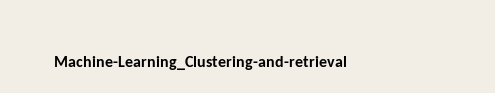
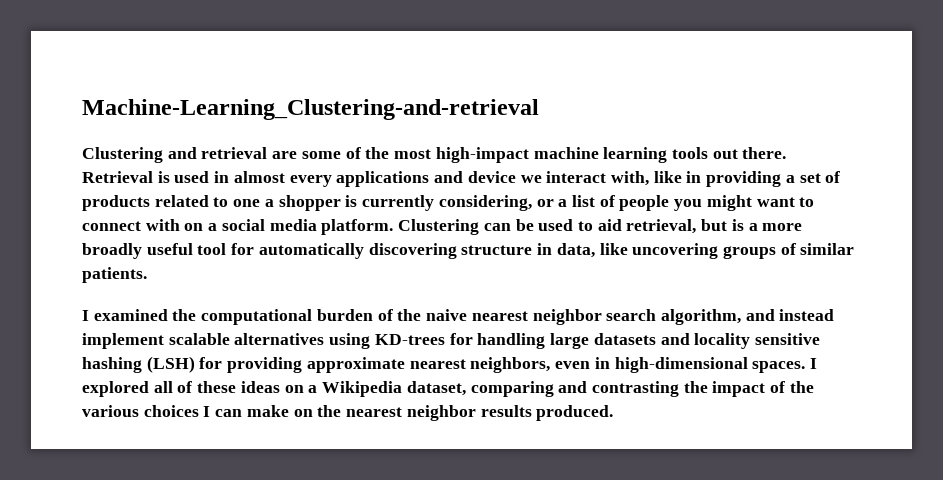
(347, 63) none -> [82,147,787,163] [82,171,841,187] [82,195,815,211] [82,219,803,235] [82,243,855,259] [82,267,147,283] [82,309,835,325] [82,333,820,349] [82,356,817,373] [82,381,814,397] [82,405,614,421] // Clustering and retrieval are some of the most high-impact machine learning tools out there. Retrieval is used in almost every applications and device we interact with, like in providing a set of products related to one a shopper is currently considering, or a list of people you might want to connect with on a social media platform. Clustering can be used to aid retrieval, but is a more broadly useful tool for automatically discovering structure in data, like uncovering groups of similar patients. // I examined the computational burden of the naive nearest neighbor search algorithm, and instead implement scalable alternatives using KD-trees for handling large datasets and locality sensitive hashing (LSH) for providing approximate nearest neighbors, even in high-dimensional spaces. I explored all of these ideas on a Wikipedia dataset, comparing and contrasting the impact of the various choices I can make on the nearest neighbor results produced.

